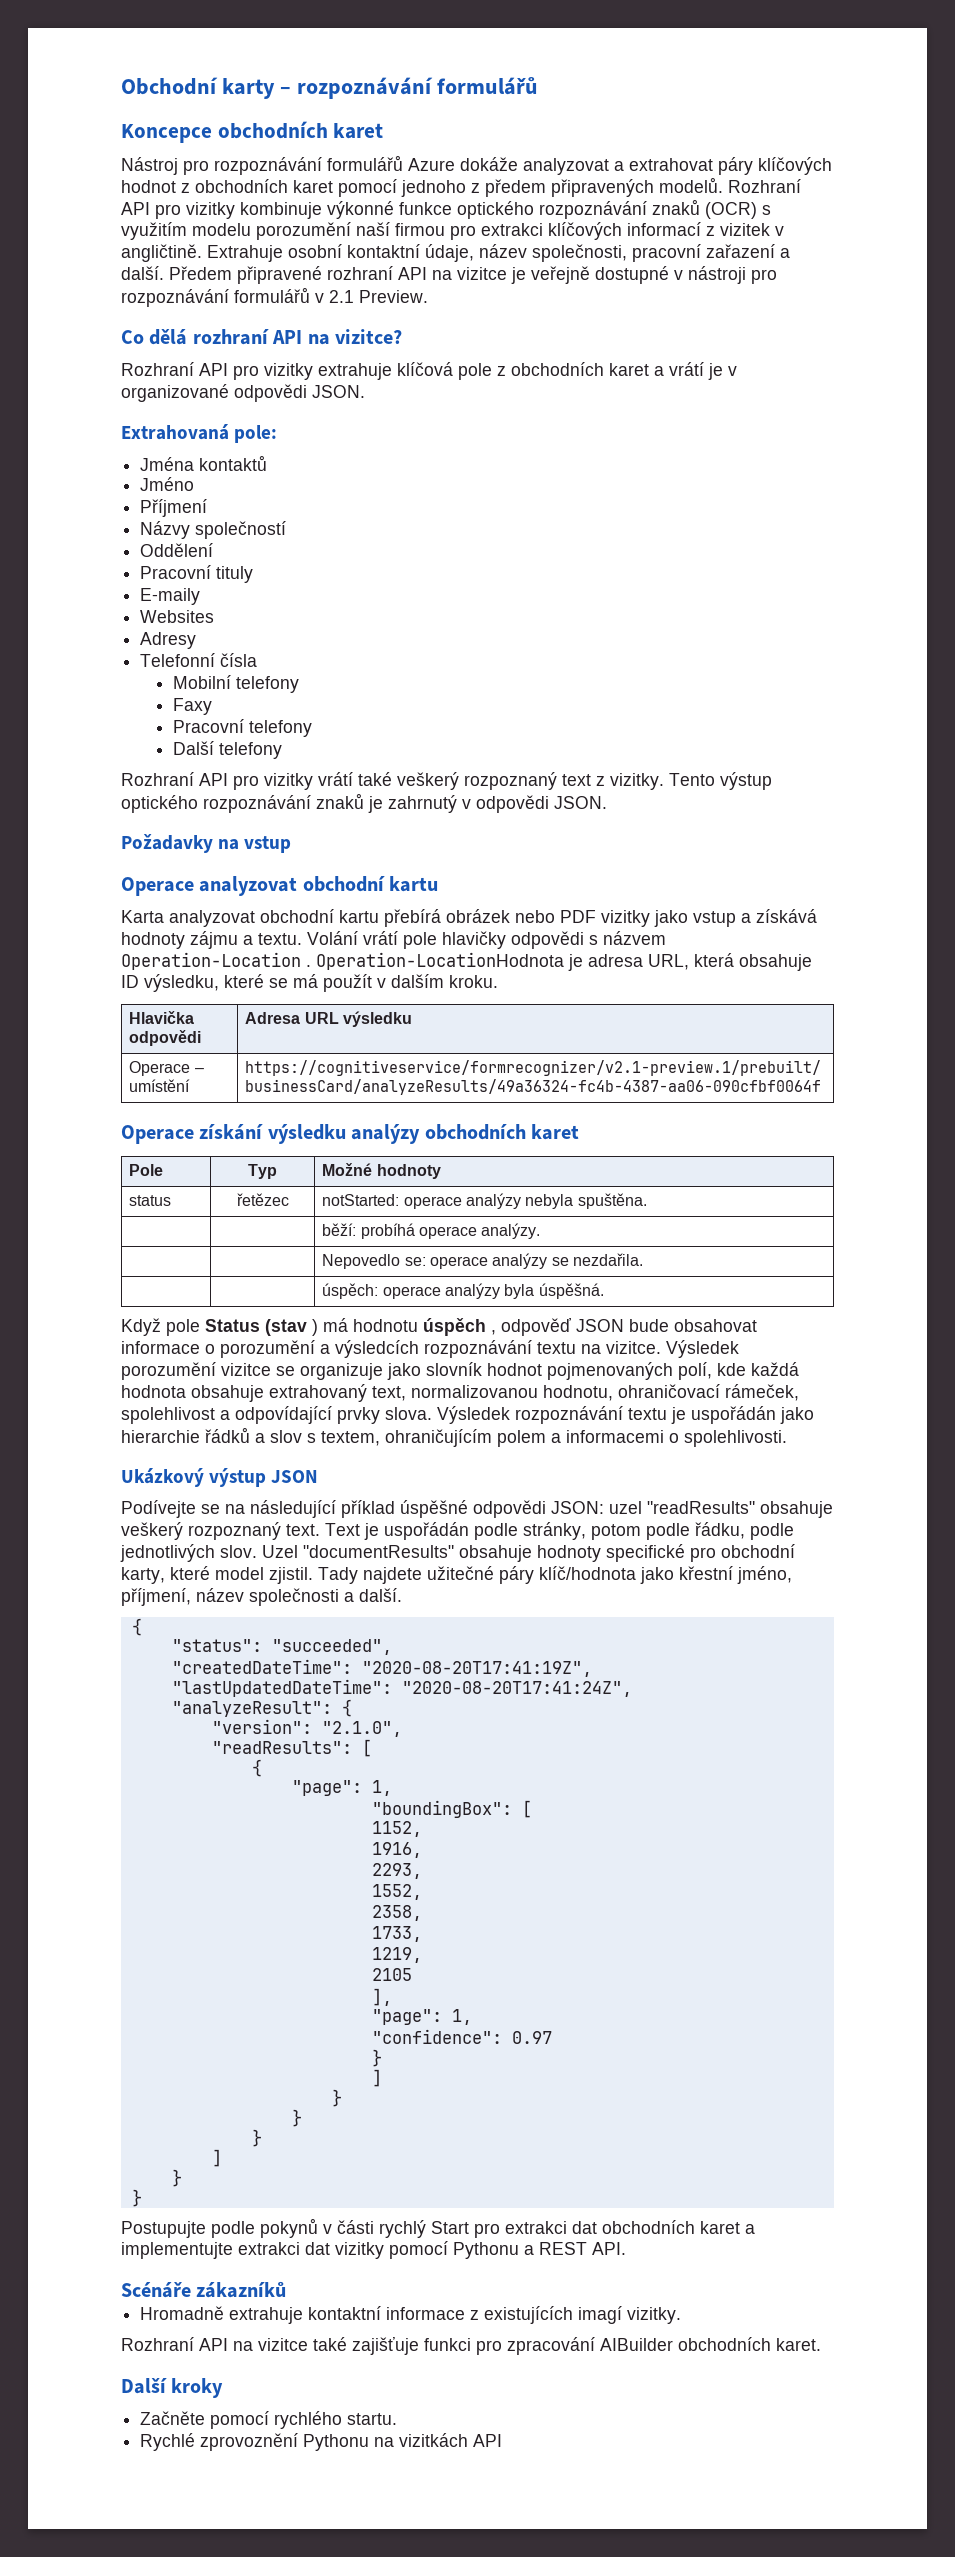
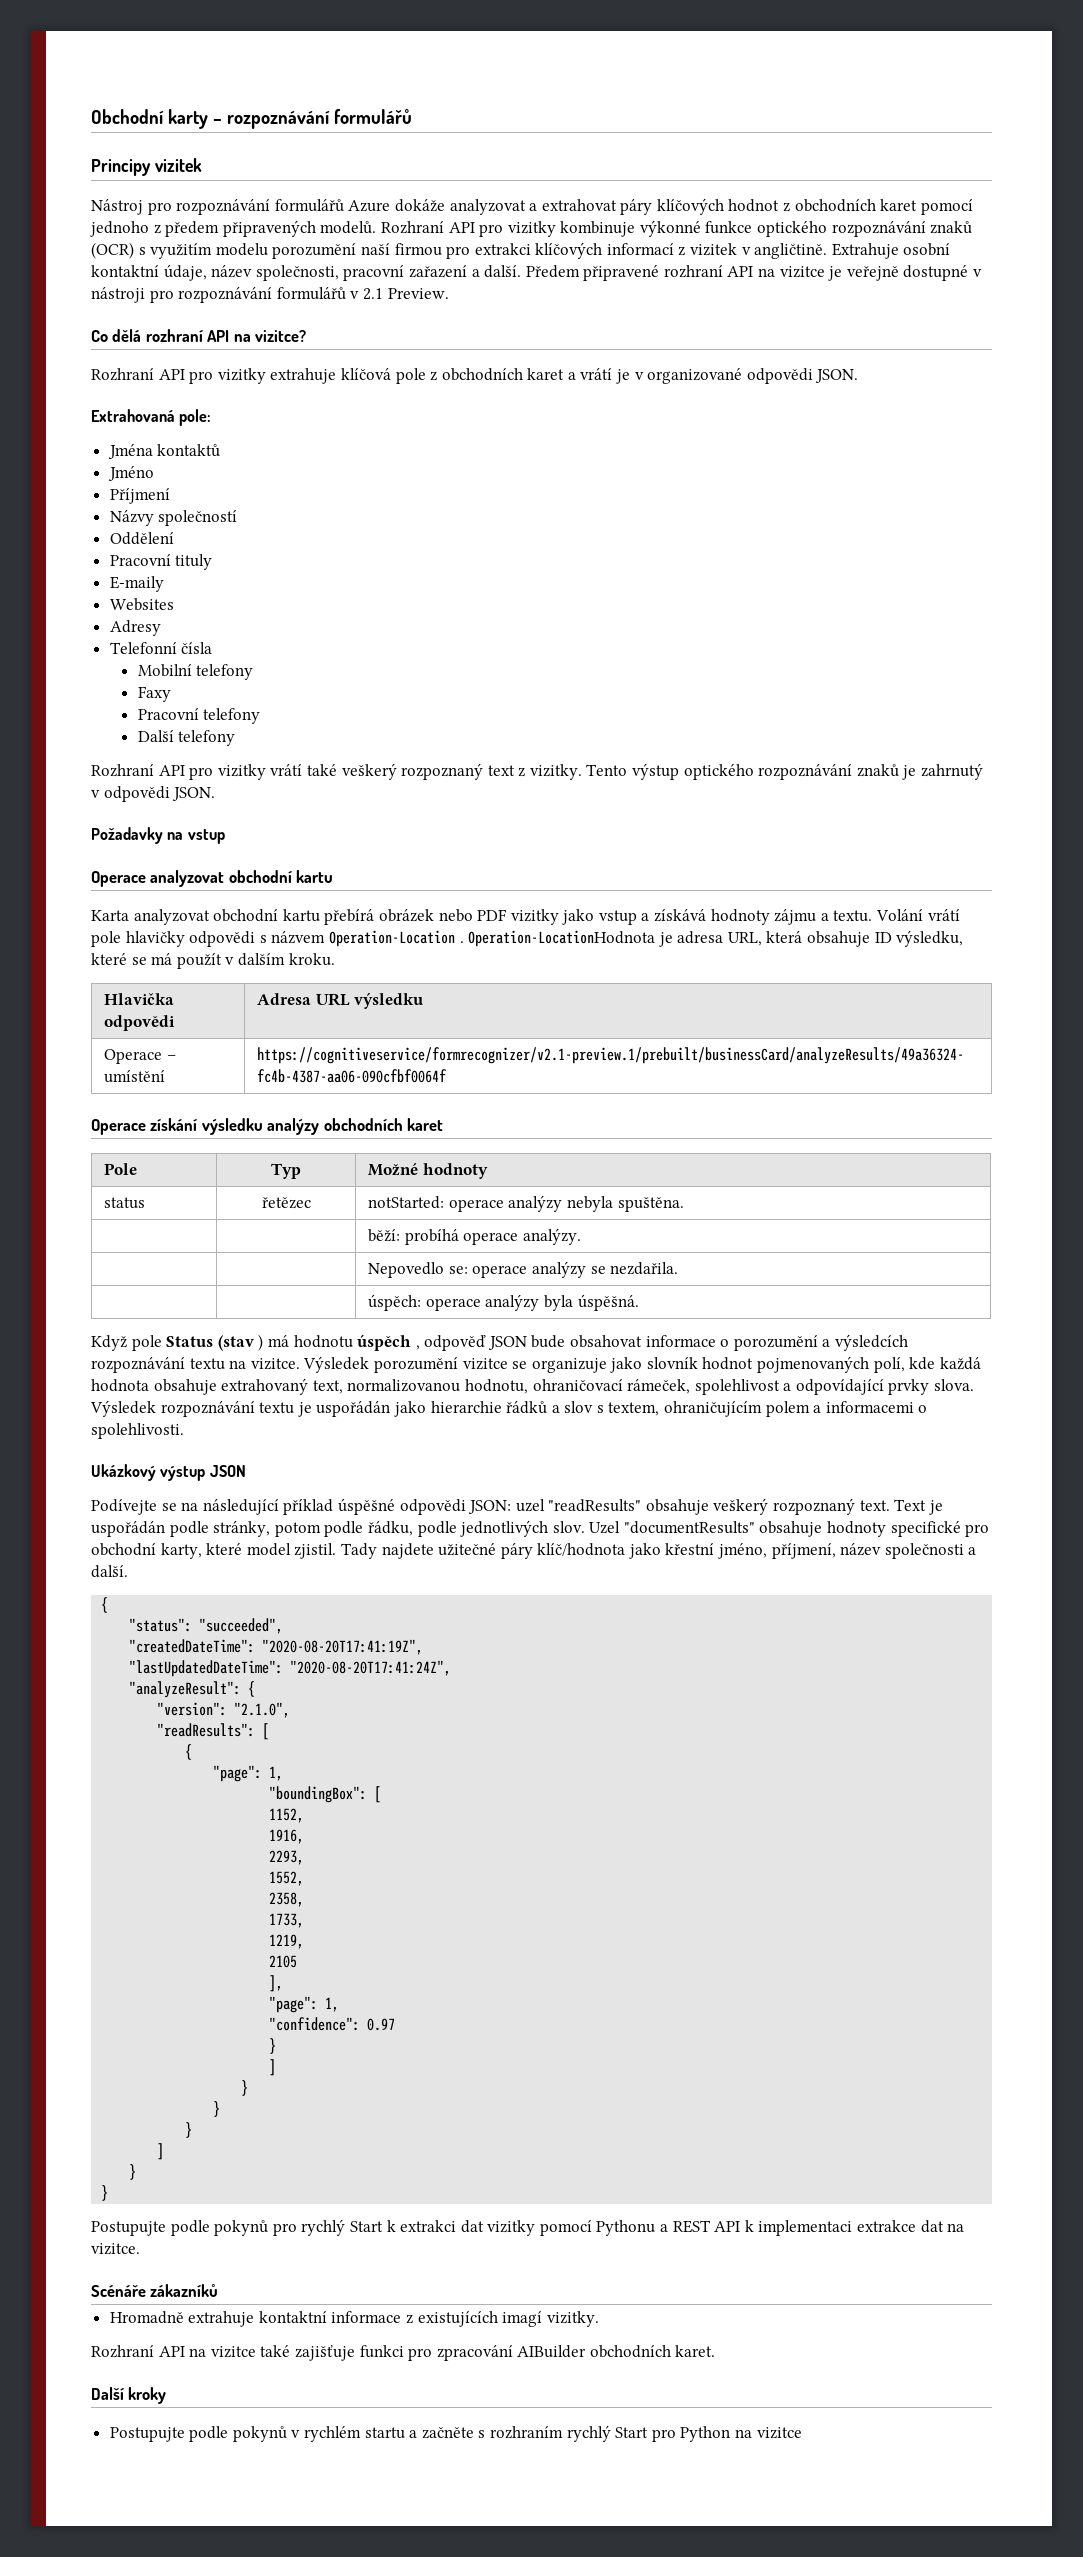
[121,121,384,143] Koncepce obchodních karet -> [91,158,202,176] Principy vizitek
[323,2220,755,2238] [121,2242,233,2259] v části rychlý Start pro extrakci dat obchodních karet a implementujte -> [272,2219,396,2236] pro rychlý Start k
[592,2242,626,2255] API. -> [714,2220,965,2236] [91,2243,140,2255] API k implementaci extrakce dat na vizitce.
[140,2411,398,2429] [140,2433,503,2451] Začněte pomocí rychlého startu. // Rychlé zprovoznění Pythonu na vizitkách API -> [109,2425,802,2442] Postupujte podle pokynů v rychlém startu a začněte s rozhraním rychlý Start pro Python na vizitce

